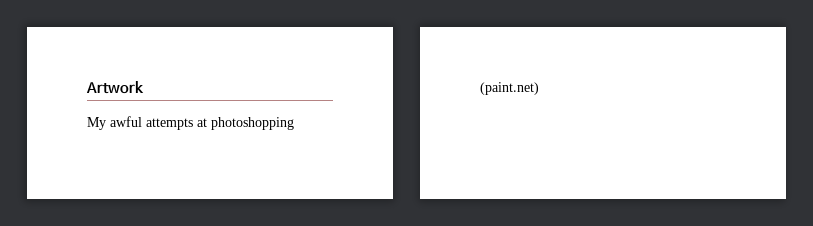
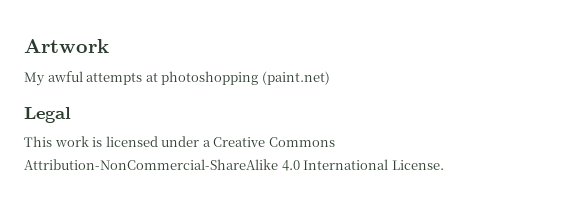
(539, 88) none -> [24,107,71,123] [24,136,335,147] [24,159,444,171] // Legal // This work is licensed under a Creative Commons Attribution-NonCommercial-ShareAlike 4.0 International License.

